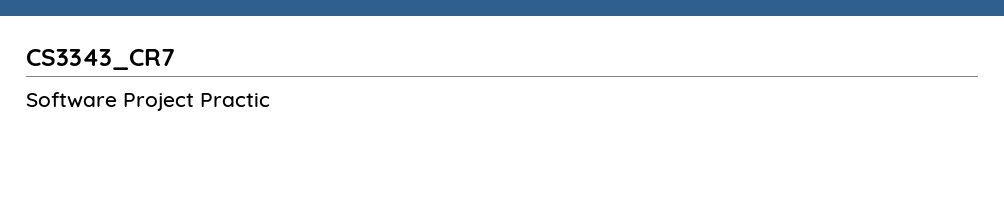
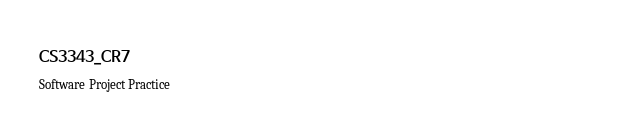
[200,93,270,107] Practic -> [128,79,171,89] Practice

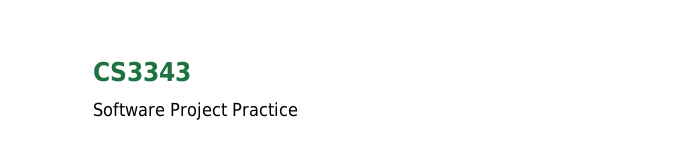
[39,50,130,65] CS3343_CR7 -> [93,61,191,82] CS3343

